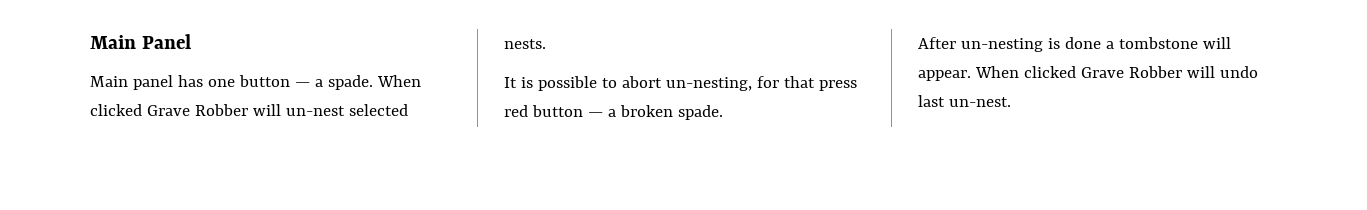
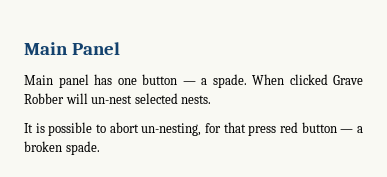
[918,37,1231,52] [918,66,1258,81] [918,95,1011,107] // After un-nesting is done a tombstone will appear. When clicked Grave Robber will undo last un-nest. -> (100, 148) none

